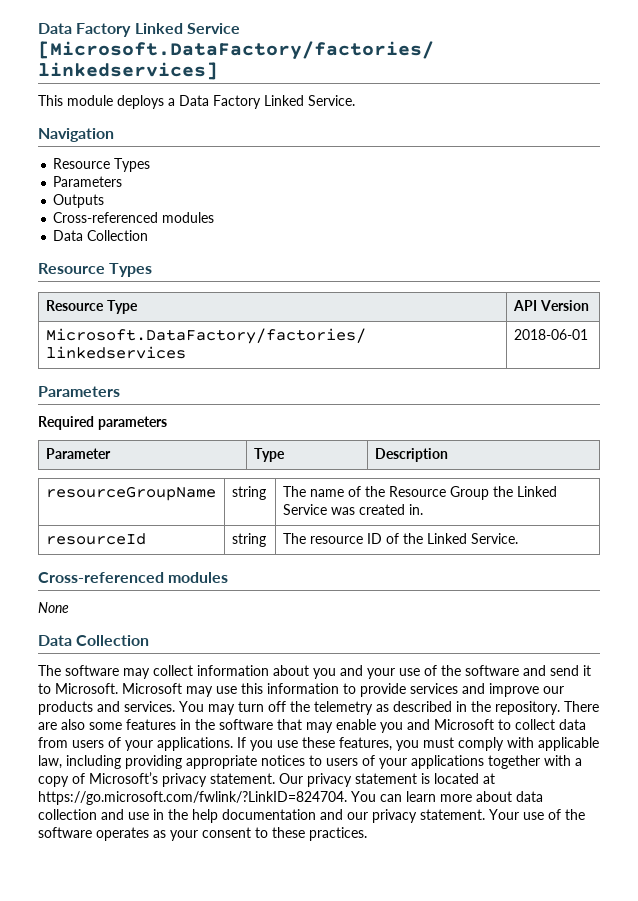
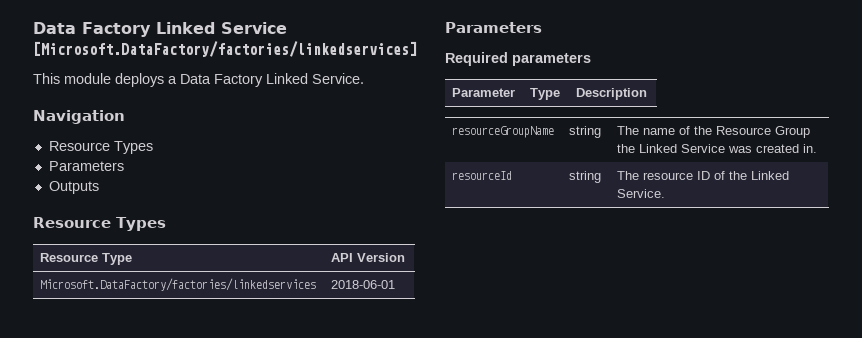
[53,212,215,223] [53,230,149,241] // Cross-referenced modules // Data Collection -> (99, 187) none
[38,572,229,583] [38,602,69,613] [38,635,150,646] [38,665,591,679] [38,683,564,697] [38,701,599,715] [38,719,586,733] [38,737,599,751] [38,755,582,769] [38,772,495,787] [38,791,543,805] [38,809,585,823] [38,827,367,841] // Cross-referenced modules // None // Data Collection // The software may collect information about you and your use of the software and send it to Microsoft. Microsoft may use this information to provide services and improve our products and services. You may turn off the telemetry as described in the repository. There are also some features in the software that may enable you and Microsoft to collect data from users of your applications. If you use these features, you must comply with applicable law, including providing appropriate notices to users of your applications together with a copy of Microsoft’s privacy statement. Our privacy statement is located at https://go.microsoft.com/fwlink/?LinkID=824704. You can learn more about data collection and use in the help documentation and our privacy statement. Your use of the software operates as your consent to these practices. -> (666, 193) none

